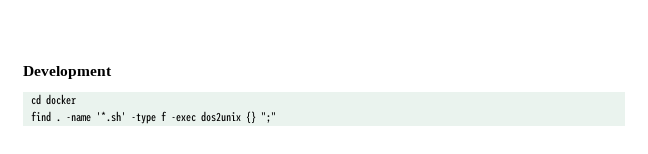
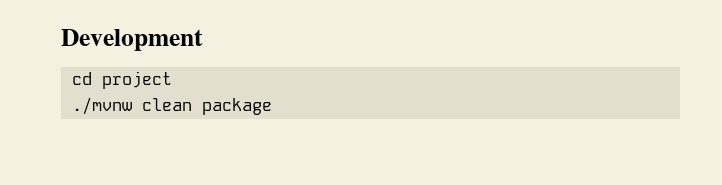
[45,94,76,105] [30,111,276,124] docker // find . -name '*.sh' -type f -exec dos2unix {} ";" -> [101,71,172,89] [71,97,272,115] project // ./mvnw clean package

